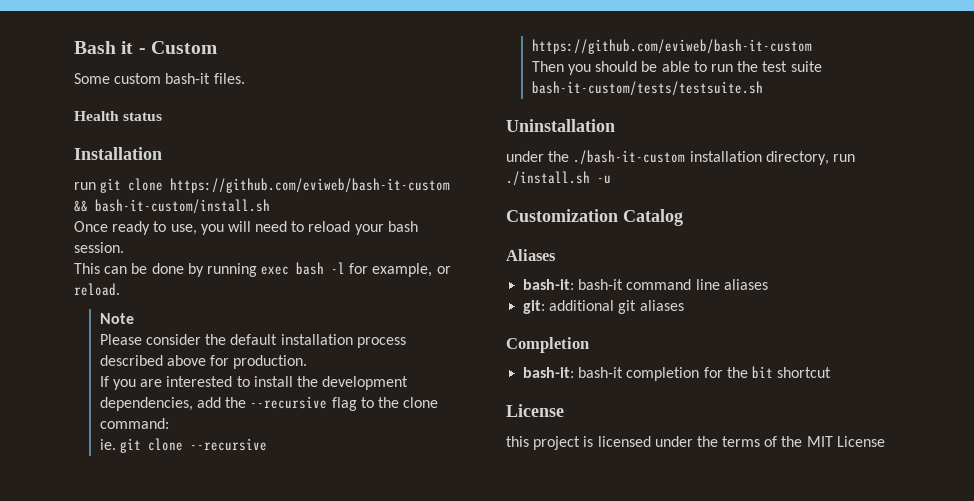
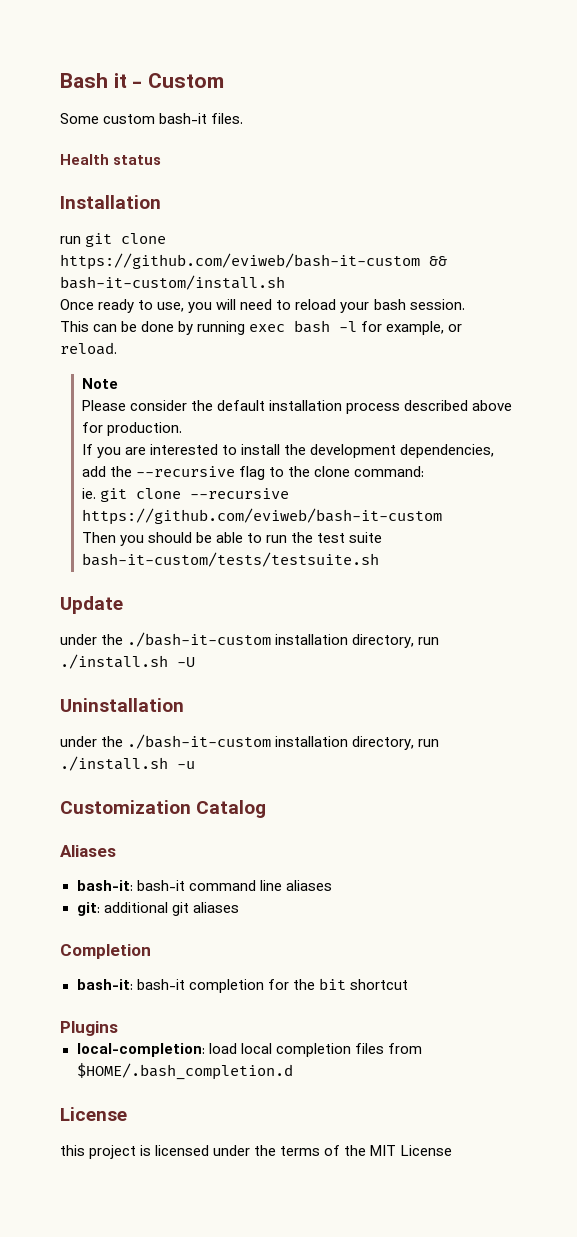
(763, 88) none -> [60,596,123,614] [60,632,440,648] [60,654,195,669] // Update // under the ./bash-it-custom installation directory, run ./install.sh -U
(832, 372) none -> [60,1021,118,1036] [76,1043,422,1057] [76,1063,293,1080] // Plugins // local-completion: load local completion files from $HOME/.bash_completion.d

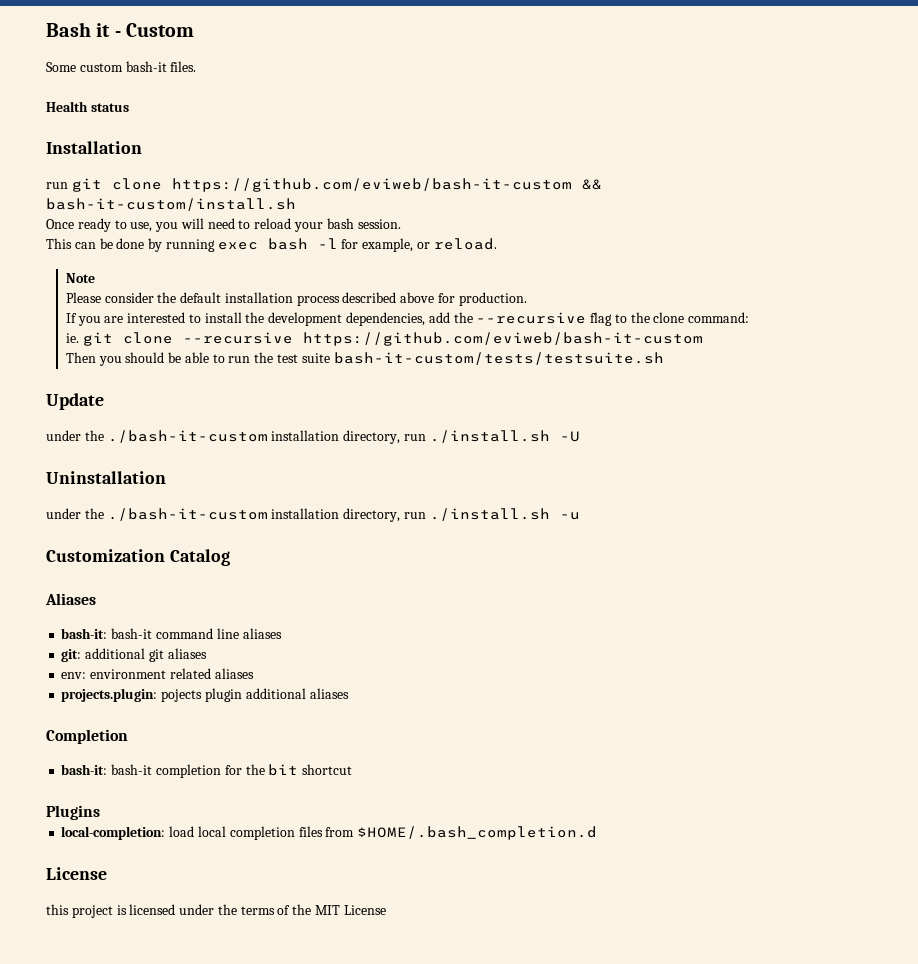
(239, 907) none -> [61,668,254,679] [61,688,349,702] // env: environment related aliases // projects.plugin: pojects plugin additional aliases

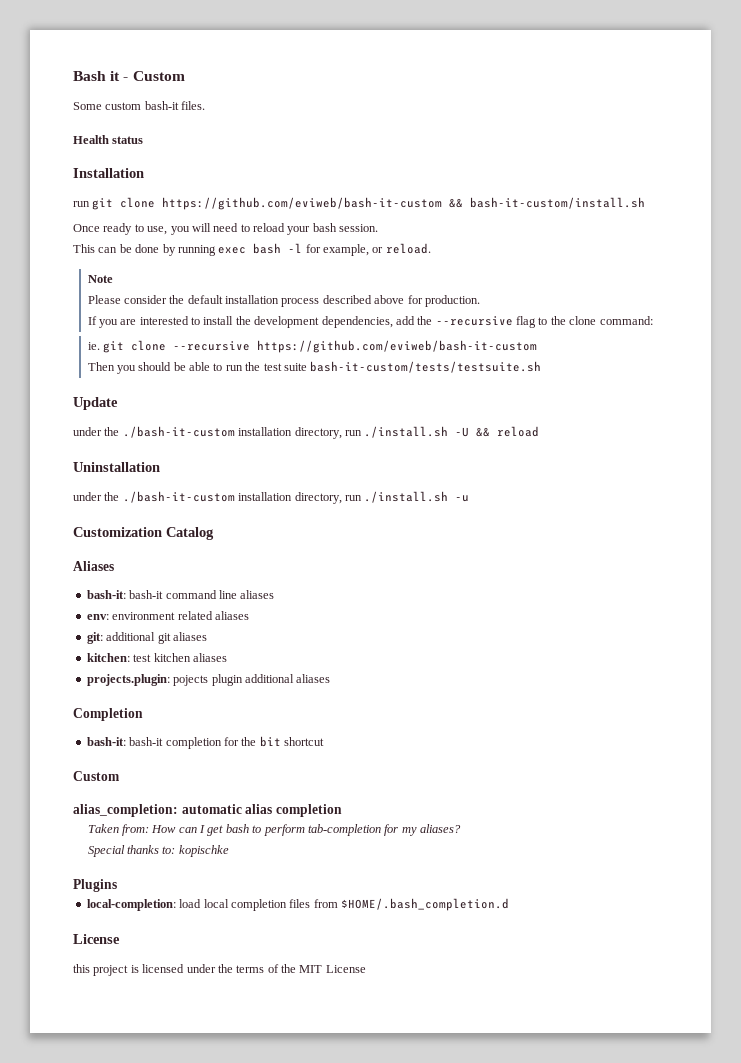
(580, 436) none -> [476,426,540,437] && reload
(282, 633) none -> [86,611,249,620] // env: environment related aliases
[61,668,211,679] env: environment related -> [86,653,191,662] kitchen: test kitchen
(353, 769) none -> [73,771,120,781] [73,804,342,817] [87,824,462,836] [87,845,229,857] // Custom // alias_completion: automatic alias completion // Taken from: How can I get bash to perform tab-completion for my aliases? // Special thanks to: kopischke

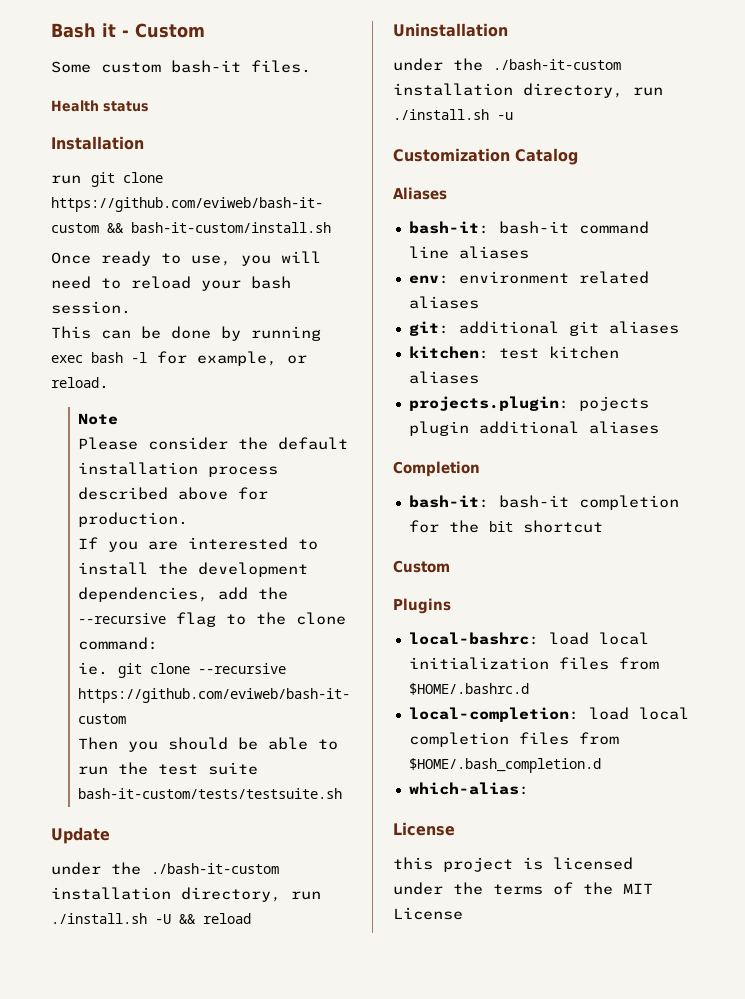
[73,804,342,817] [87,824,462,836] [87,845,229,857] [73,879,117,892] alias_completion: automatic alias completion // Taken from: How can I get bash to perform tab-completion for my aliases? // Special thanks to: kopischke // Plugins -> [393,598,451,614] [408,632,649,645] [408,657,659,670] [408,683,529,695] Plugins // local-bashrc: load local initialization files from $HOME/.bashrc.d
(509, 904) none -> [408,782,529,795] // which-alias:

